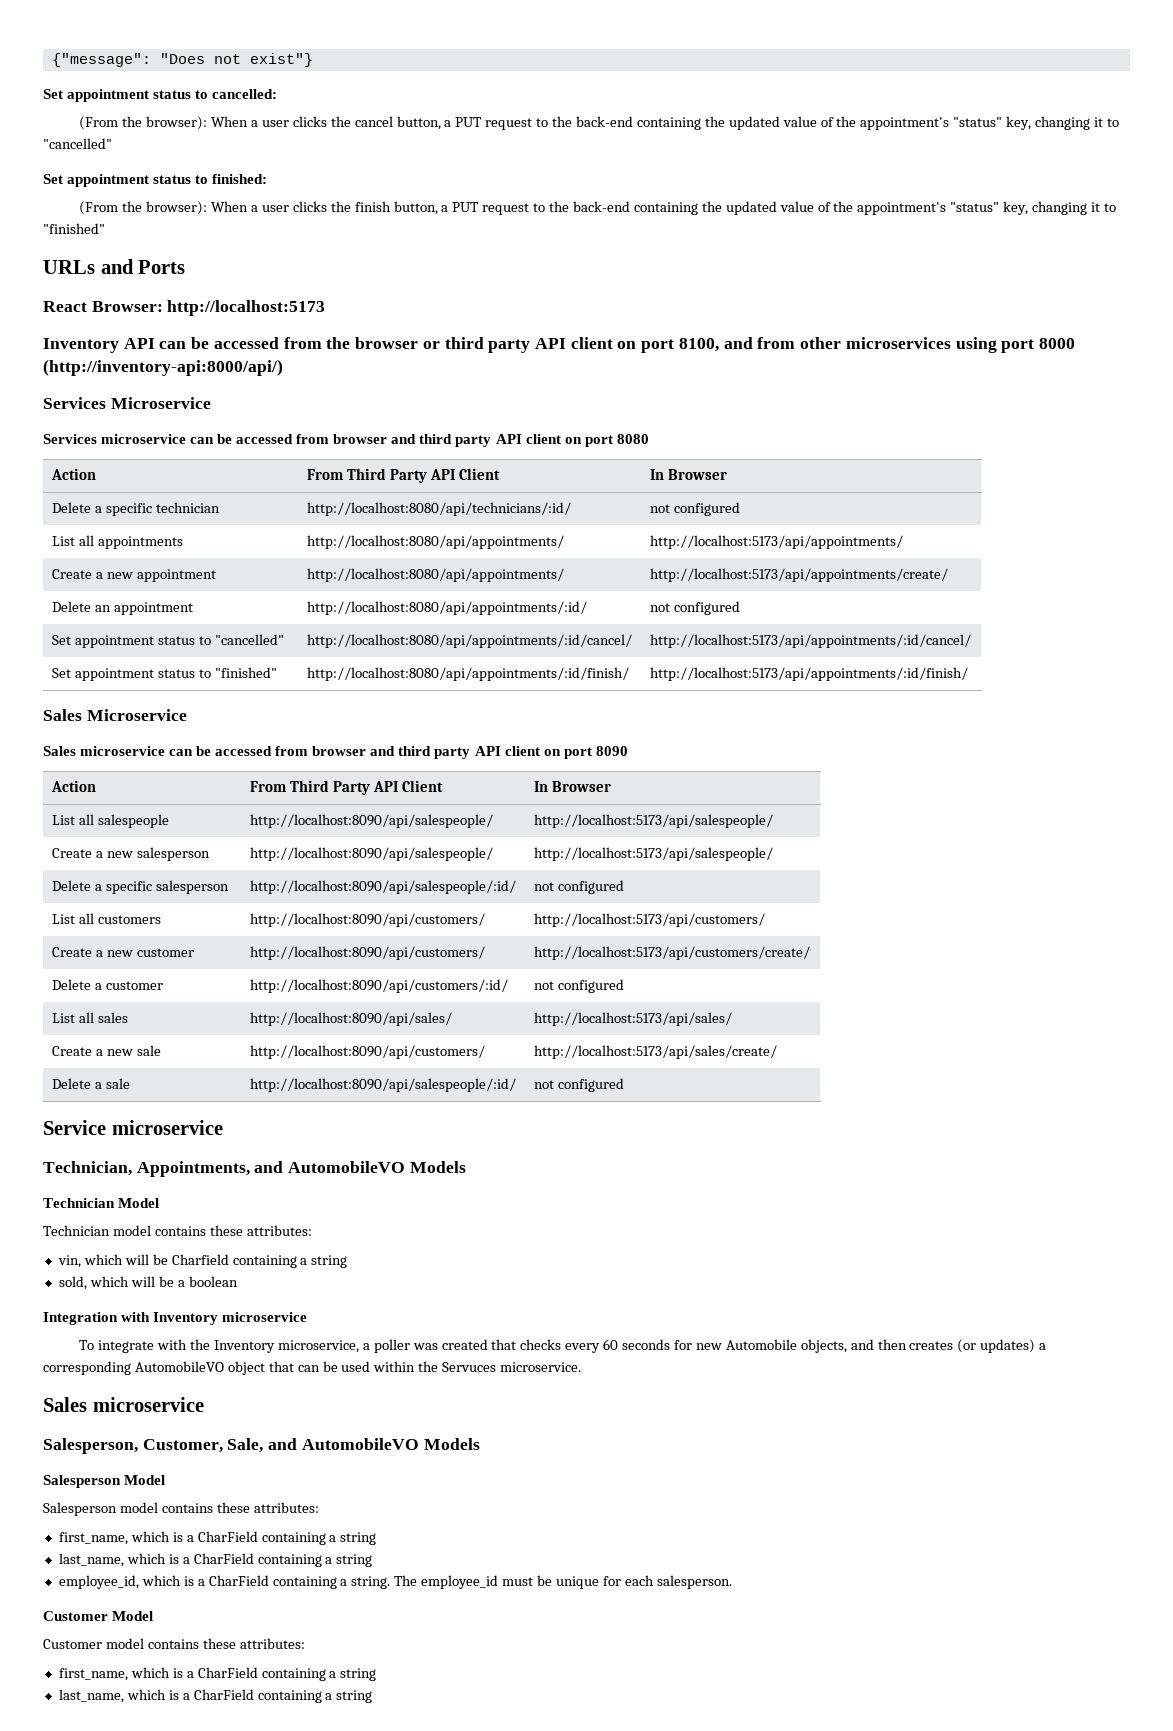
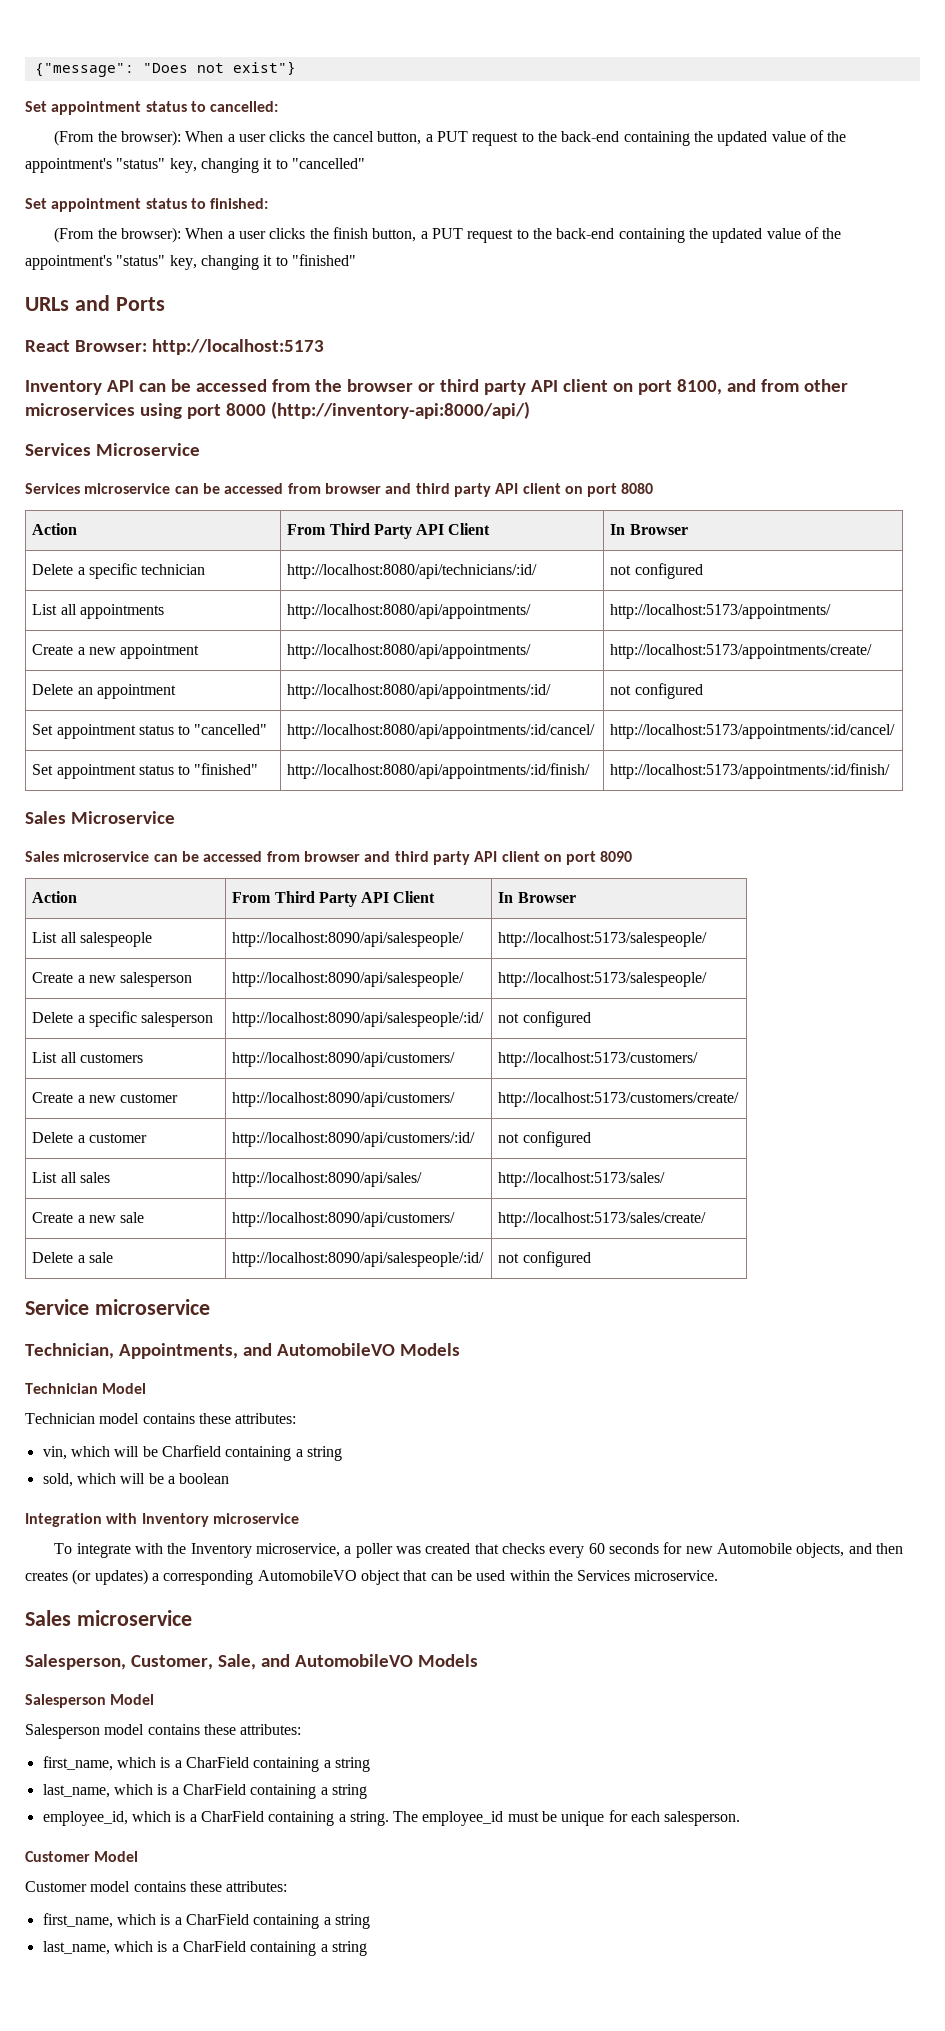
[649,535,903,549] http://localhost:5173/api/appointments/ -> [610,604,832,619] http://localhost:5173/appointments/
[649,568,948,582] http://localhost:5173/api/appointments/create/ -> [610,644,873,659] http://localhost:5173/appointments/create/
[649,634,971,648] http://localhost:5173/api/appointments/:id/cancel/ -> [610,724,896,739] http://localhost:5173/appointments/:id/cancel/
[649,667,968,681] http://localhost:5173/api/appointments/:id/finish/ -> [610,763,891,779] http://localhost:5173/appointments/:id/finish/
[533,814,773,828] http://localhost:5173/api/salespeople/ -> [498,932,708,947] http://localhost:5173/salespeople/
[533,847,773,861] http://localhost:5173/api/salespeople/ -> [498,972,708,987] http://localhost:5173/salespeople/
[533,913,765,927] http://localhost:5173/api/customers/ -> [498,1052,699,1067] http://localhost:5173/customers/
[533,946,810,960] http://localhost:5173/api/customers/create/ -> [498,1092,740,1107] http://localhost:5173/customers/create/
[533,1012,732,1026] http://localhost:5173/api/sales/ -> [498,1172,666,1187] http://localhost:5173/sales/
[533,1045,777,1059] http://localhost:5173/api/sales/create/ -> [498,1212,707,1227] http://localhost:5173/sales/create/
[442,1362,497,1372] Servuces -> [577,1570,631,1581] Services

